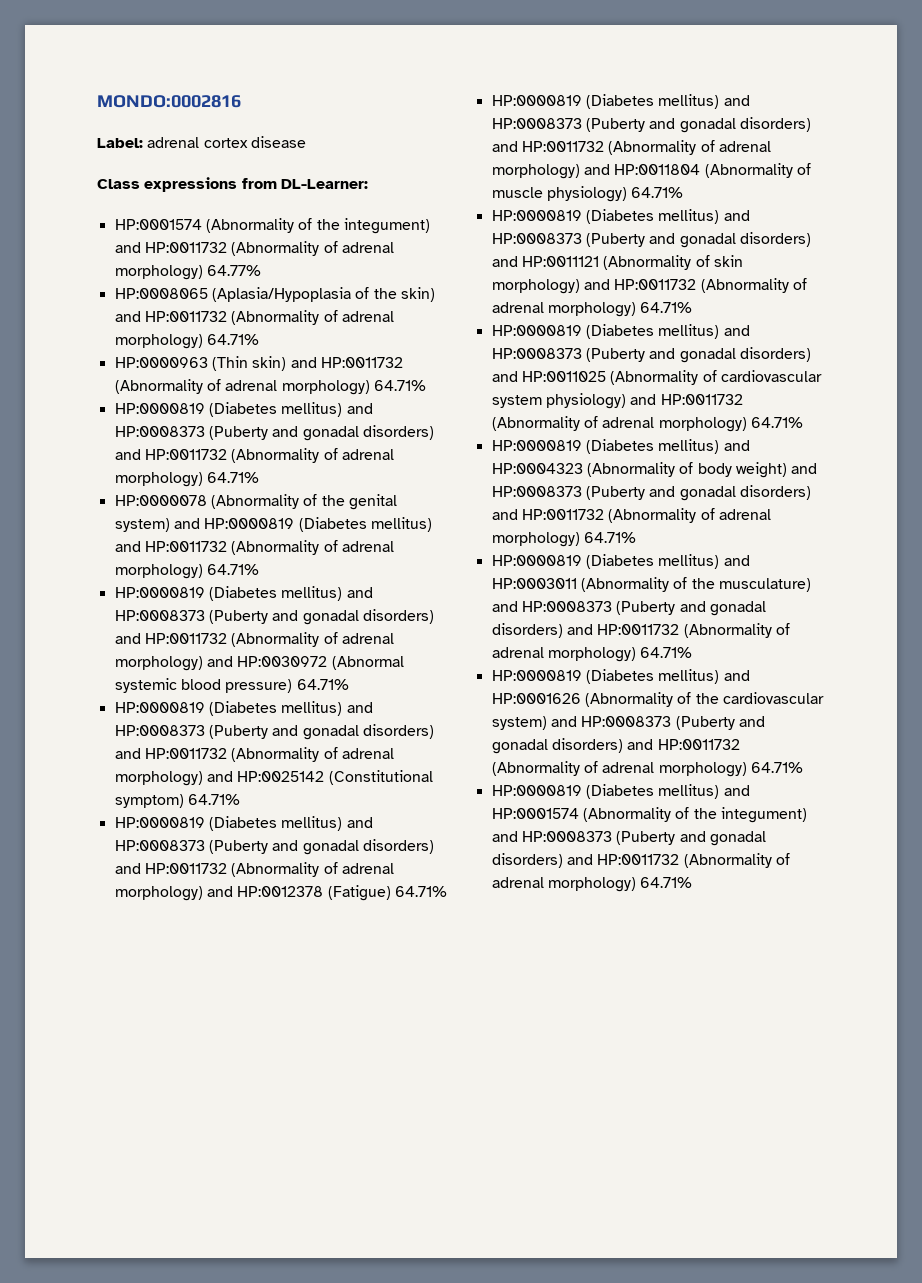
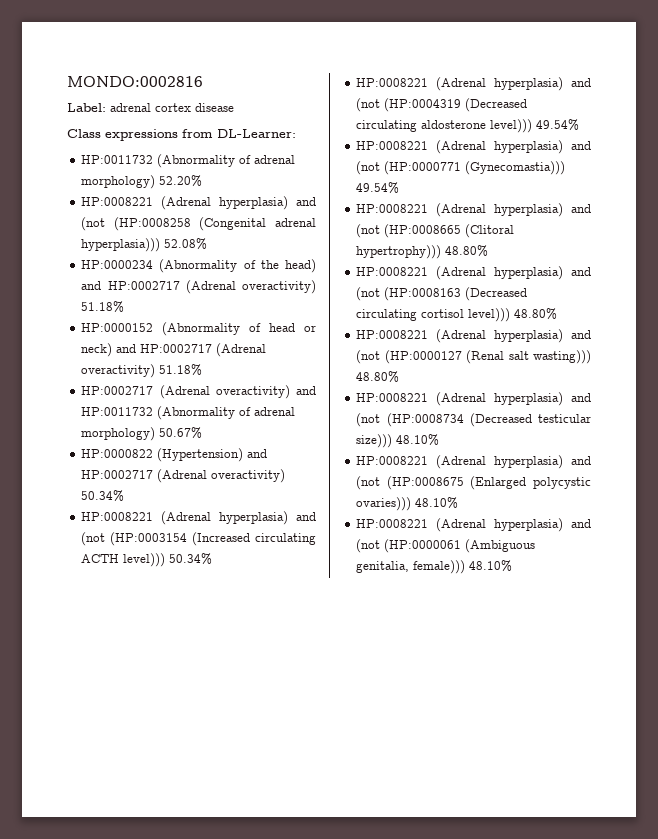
[114,218,430,234] [114,241,394,256] [114,265,261,280] [114,287,435,302] [114,310,394,325] [114,334,259,349] [114,356,403,371] [114,379,426,395] [114,402,373,417] [114,425,434,441] [114,448,394,463] [114,472,259,487] [114,494,397,510] [114,517,432,532] [114,540,394,555] [114,564,259,579] [114,586,373,601] [114,609,434,625] [114,632,394,647] [114,656,404,671] [114,678,349,693] [114,701,373,716] [114,724,434,740] [114,747,394,762] [114,770,433,786] [114,794,240,808] [114,816,373,831] [114,839,434,855] [114,862,394,877] [114,885,447,901] [491,94,750,109] [491,117,811,133] [491,140,771,155] [491,163,811,179] [491,186,684,202] [491,209,750,224] [491,232,811,248] [491,255,743,270] [491,278,807,294] [491,302,693,317] [491,324,750,339] [491,347,811,363] [491,370,822,385] [491,393,743,409] [491,416,803,432] [491,439,750,454] [491,462,818,478] [491,485,811,501] [491,508,771,523] [491,532,636,547] [491,554,750,569] [491,577,811,592] [491,601,766,616] [491,623,790,638] [491,647,693,662] [491,669,750,684] [491,692,824,707] [491,716,765,730] [491,738,740,754] [491,761,803,777] [491,784,750,799] [491,807,807,823] [491,831,766,846] [491,853,790,868] [491,877,693,892] HP:0001574 (Abnormality of the integument) and HP:0011732 (Abnormality of adrenal morphology) 64.77% // HP:0008065 (Aplasia/Hypoplasia of the skin) and HP:0011732 (Abnormality of adrenal morphology) 64.71% // HP:0000963 (Thin skin) and HP:0011732 (Abnormality of adrenal morphology) 64.71% // HP:0000819 (Diabetes mellitus) and HP:0008373 (Puberty and gonadal disorders) and HP:0011732 (Abnormality of adrenal morphology) 64.71% // HP:0000078 (Abnormality of the genital system) and HP:0000819 (Diabetes mellitus) and HP:0011732 (Abnormality of adrenal morphology) 64.71% // HP:0000819 (Diabetes mellitus) and HP:0008373 (Puberty and gonadal disorders) and HP:0011732 (Abnormality of adrenal morphology) and HP:0030972 (Abnormal systemic blood pressure) 64.71% // HP:0000819 (Diabetes mellitus) and HP:0008373 (Puberty and gonadal disorders) and HP:0011732 (Abnormality of adrenal morphology) and HP:0025142 (Constitutional symptom) 64.71% // HP:0000819 (Diabetes mellitus) and HP:0008373 (Puberty and gonadal disorders) and HP:0011732 (Abnormality of adrenal morphology) and HP:0012378 (Fatigue) 64.71% // HP:0000819 (Diabetes mellitus) and HP:0008373 (Puberty and gonadal disorders) and HP:0011732 (Abnormality of adrenal morphology) and HP:0011804 (Abnormality of muscle physiology) 64.71% // HP:0000819 (Diabetes mellitus) and HP:0008373 (Puberty and gonadal disorders) and HP:0011121 (Abnormality of skin morphology) and HP:0011732 (Abnormality of adrenal morphology) 64.71% // HP:0000819 (Diabetes mellitus) and HP:0008373 (Puberty and gonadal disorders) and HP:0011025 (Abnormality of cardiovascular system physiology) and HP:0011732 (Abnormality of adrenal morphology) 64.71% // HP:0000819 (Diabetes mellitus) and HP:0004323 (Abnormality of body weight) and HP:0008373 (Puberty and gonadal disorders) and HP:0011732 (Abnormality of adrenal morphology) 64.71% // HP:0000819 (Diabetes mellitus) and HP:0003011 (Abnormality of the musculature) and HP:0008373 (Puberty and gonadal disorders) and HP:0011732 (Abnormality of adrenal morphology) 64.71% // HP:0000819 (Diabetes mellitus) and HP:0001626 (Abnormality of the cardiovascular system) and HP:0008373 (Puberty and gonadal disorders) and HP:0011732 (Abnormality of adrenal morphology) 64.71% // HP:0000819 (Diabetes mellitus) and HP:0001574 (Abnormality of the integument) and HP:0008373 (Puberty and gonadal disorders) and HP:0011732 (Abnormality of adrenal morphology) 64.71% -> [81,154,296,168] [81,175,203,189] [81,196,316,210] [81,217,316,231] [81,238,208,252] [81,259,316,273] [81,280,316,294] [81,301,125,313] [81,322,316,336] [81,343,267,357] [81,364,203,378] [81,385,316,399] [81,406,296,420] [81,427,203,441] [81,448,268,462] [81,469,286,483] [81,490,125,502] [81,511,316,525] [81,532,316,546] [81,553,213,567] [356,77,591,91] [356,98,528,112] [356,119,580,133] [356,140,591,154] [356,161,566,175] [356,182,400,194] [356,203,591,217] [356,224,515,238] [356,245,489,259] [356,266,591,280] [356,287,528,301] [356,308,558,322] [356,329,591,343] [356,350,591,364] [356,371,400,383] [356,392,591,406] [356,413,591,427] [356,434,440,448] [356,455,591,469] [356,476,591,490] [356,497,459,511] [356,518,591,532] [356,539,536,553] [356,560,513,574] HP:0011732 (Abnormality of adrenal morphology) 52.20% // HP:0008221 (Adrenal hyperplasia) and (not (HP:0008258 (Congenital adrenal hyperplasia))) 52.08% // HP:0000234 (Abnormality of the head) and HP:0002717 (Adrenal overactivity) 51.18% // HP:0000152 (Abnormality of head or neck) and HP:0002717 (Adrenal overactivity) 51.18% // HP:0002717 (Adrenal overactivity) and HP:0011732 (Abnormality of adrenal morphology) 50.67% // HP:0000822 (Hypertension) and HP:0002717 (Adrenal overactivity) 50.34% // HP:0008221 (Adrenal hyperplasia) and (not (HP:0003154 (Increased circulating ACTH level))) 50.34% // HP:0008221 (Adrenal hyperplasia) and (not (HP:0004319 (Decreased circulating aldosterone level))) 49.54% // HP:0008221 (Adrenal hyperplasia) and (not (HP:0000771 (Gynecomastia))) 49.54% // HP:0008221 (Adrenal hyperplasia) and (not (HP:0008665 (Clitoral hypertrophy))) 48.80% // HP:0008221 (Adrenal hyperplasia) and (not (HP:0008163 (Decreased circulating cortisol level))) 48.80% // HP:0008221 (Adrenal hyperplasia) and (not (HP:0000127 (Renal salt wasting))) 48.80% // HP:0008221 (Adrenal hyperplasia) and (not (HP:0008734 (Decreased testicular size))) 48.10% // HP:0008221 (Adrenal hyperplasia) and (not (HP:0008675 (Enlarged polycystic ovaries))) 48.10% // HP:0008221 (Adrenal hyperplasia) and (not (HP:0000061 (Ambiguous genitalia, female))) 48.10%

